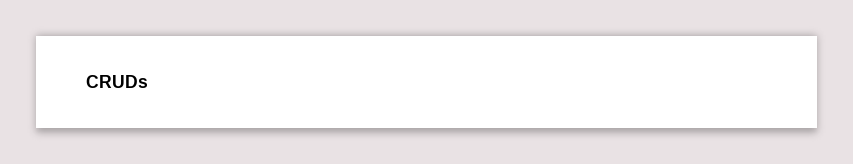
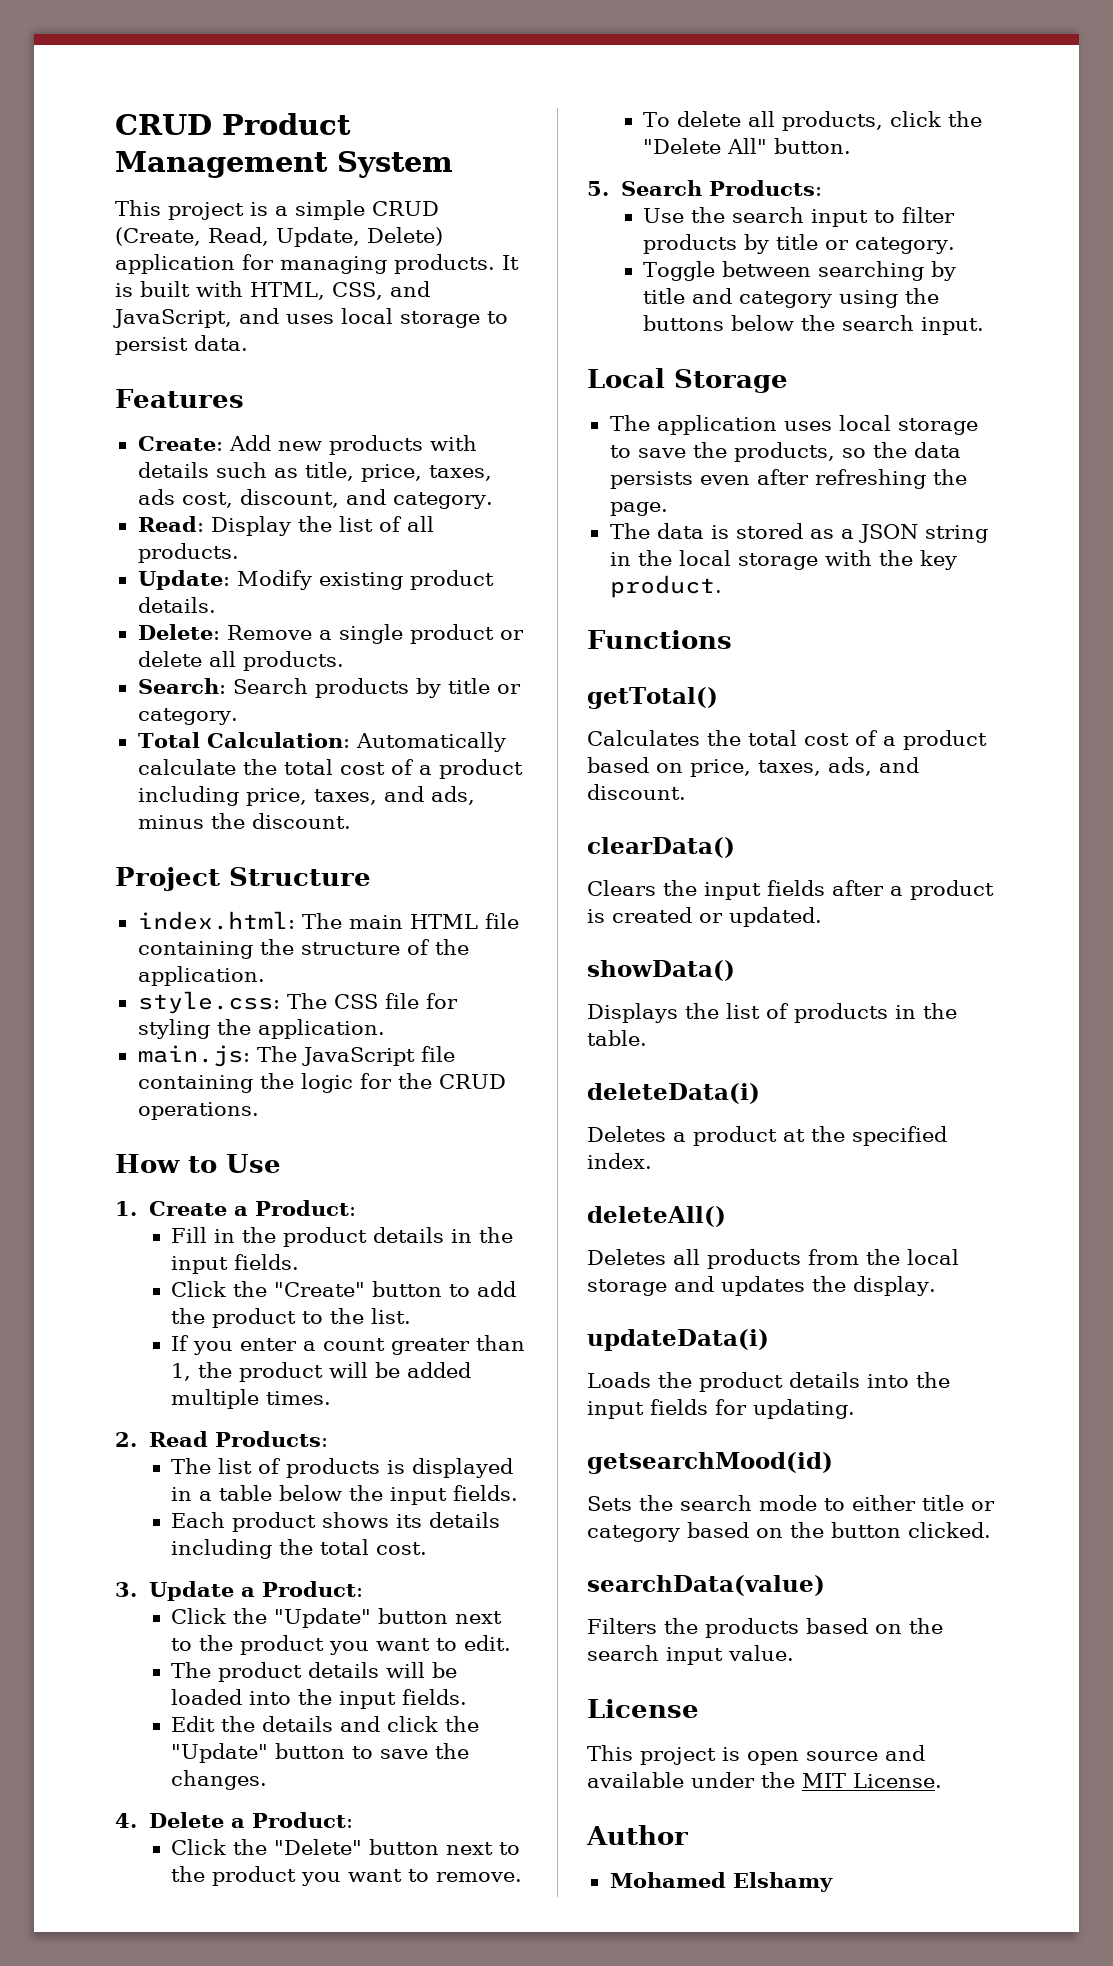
[86,75,148,88] CRUDs -> [115,113,351,135] [115,151,453,178] [115,200,439,220] [115,227,443,247] [115,254,519,274] [115,281,430,300] [113,308,508,328] [115,335,248,355] [115,389,244,408] [137,435,477,455] [137,462,492,482] [137,489,493,509] [137,516,434,536] [137,543,239,563] [137,570,494,590] [137,597,216,613] [137,624,524,644] [137,651,344,671] [137,678,521,698] [137,708,238,725] [137,732,506,752] [137,759,523,779] [137,786,475,806] [137,813,351,829] [115,867,371,891] [137,911,519,930] [137,939,469,959] [137,966,265,986] [137,991,458,1014] [137,1019,385,1039] [137,1045,455,1067] [137,1073,506,1093] [137,1102,259,1120] [115,1154,281,1173] [115,1200,356,1216] [171,1227,514,1247] [171,1254,300,1274] [171,1281,517,1297] [171,1308,412,1328] [171,1335,526,1355] [171,1362,472,1382] [171,1389,332,1409] [115,1431,328,1447] [171,1458,514,1478] [171,1485,519,1505] [171,1512,501,1532] [171,1539,428,1559] [115,1581,363,1601] [171,1608,503,1628] [171,1635,512,1655] [171,1662,458,1682] [171,1689,468,1709] [171,1716,480,1732] [171,1743,470,1763] [171,1770,268,1790] [115,1812,353,1828] [171,1839,521,1855] [171,1866,523,1886] [643,111,983,131] [643,138,852,154] [587,180,822,196] [643,207,956,227] [643,234,956,254] [643,261,957,281] [643,288,940,308] [643,315,985,335] [587,368,788,393] [609,415,978,435] [609,442,961,462] [609,469,967,489] [609,502,668,516] [609,523,988,543] [609,550,957,570] [609,575,722,598] [587,630,732,649] [587,687,718,709] [587,730,987,750] [587,757,919,777] [587,784,686,800] [587,837,735,858] [587,880,994,900] [587,907,822,927] [587,960,735,981] [587,1003,957,1023] [587,1030,647,1046] [587,1083,760,1104] [587,1126,947,1146] [587,1153,652,1169] [587,1206,726,1227] [587,1249,959,1269] [587,1276,936,1296] [587,1329,769,1351] [587,1372,950,1392] [587,1399,855,1419] [587,1452,833,1474] [587,1495,995,1511] [587,1522,991,1542] [587,1575,825,1596] [587,1618,943,1638] [587,1645,794,1665] [587,1699,699,1718] [587,1745,925,1765] [587,1772,942,1788] [586,1825,688,1845] [609,1872,833,1892] CRUD Product Management System // This project is a simple CRUD (Create, Read, Update, Delete) application for managing products. It is built with HTML, CSS, and JavaScript, and uses local storage to persist data. // Features // Create: Add new products with details such as title, price, taxes, ads cost, discount, and category. // Read: Display the list of all products. // Update: Modify existing product details. // Delete: Remove a single product or delete all products. // Search: Search products by title or category. // Total Calculation: Automatically calculate the total cost of a product including price, taxes, and ads, minus the discount. // Project Structure // index.html: The main HTML file containing the structure of the application. // style.css: The CSS file for styling the application. // main.js: The JavaScript file containing the logic for the CRUD operations. // How to Use // 1. Create a Product: // Fill in the product details in the input fields. // Click the "Create" button to add the product to the list. // If you enter a count greater than 1, the product will be added multiple times. // 2. Read Products: // The list of products is displayed in a table below the input fields. // Each product shows its details including the total cost. // 3. Update a Product: // Click the "Update" button next to the product you want to edit. // The product details will be loaded into the input fields. // Edit the details and click the "Update" button to save the changes. // 4. Delete a Product: // Click the "Delete" button next to the product you want to remove. // To delete all products, click the "Delete All" button. // 5. Search Products: // Use the search input to filter products by title or category. // Toggle between searching by title and category using the buttons below the search input. // Local Storage // The application uses local storage to save the products, so the data persists even after refreshing the page. // The data is stored as a JSON string in the local storage with the key product. // Functions // getTotal() // Calculates the total cost of a product based on price, taxes, ads, and discount. // clearData() // Clears the input fields after a product is created or updated. // showData() // Displays the list of products in the table. // deleteData(i) // Deletes a product at the specified index. // deleteAll() // Deletes all products from the local storage and updates the display. // updateData(i) // Loads the product details into the input fields for updating. // getsearchMood(id) // Sets the search mode to either title or category based on the button clicked. // searchData(value) // Filters the products based on the search input value. // License // This project is open source and available under the MIT License. // Author // Mohamed Elshamy

